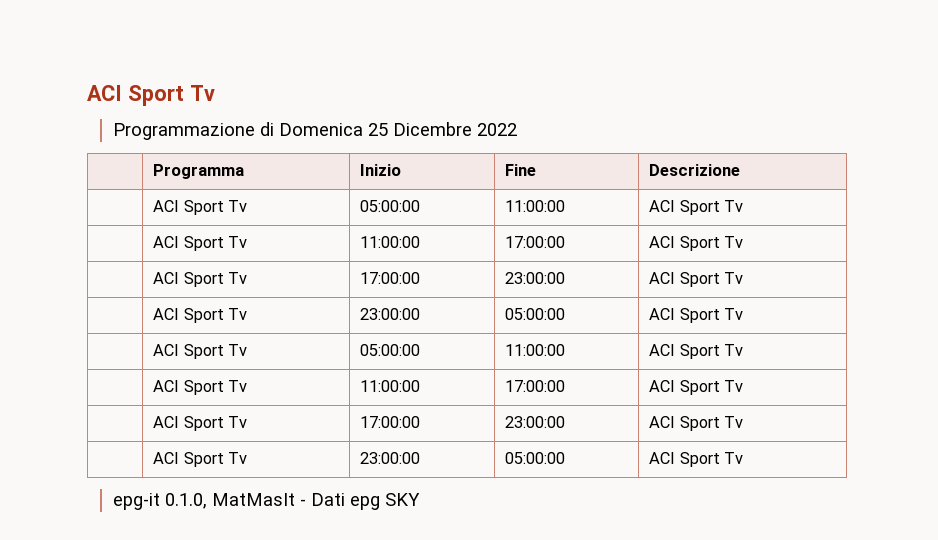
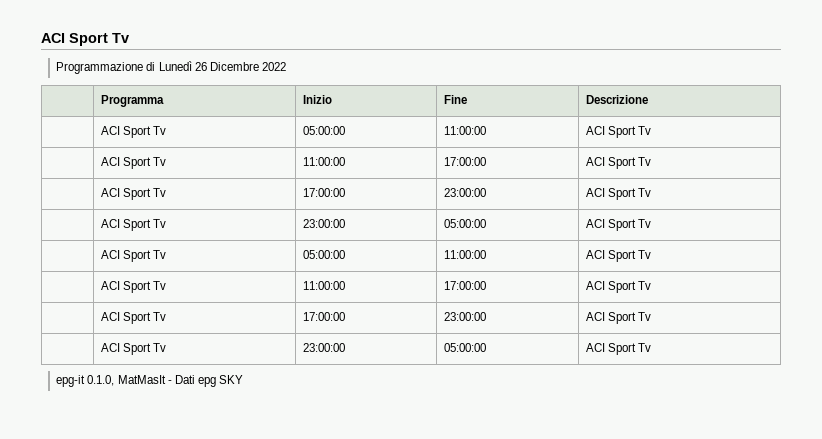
[278,123,388,136] Domenica 25 -> [158,61,207,71] Lunedì 26

